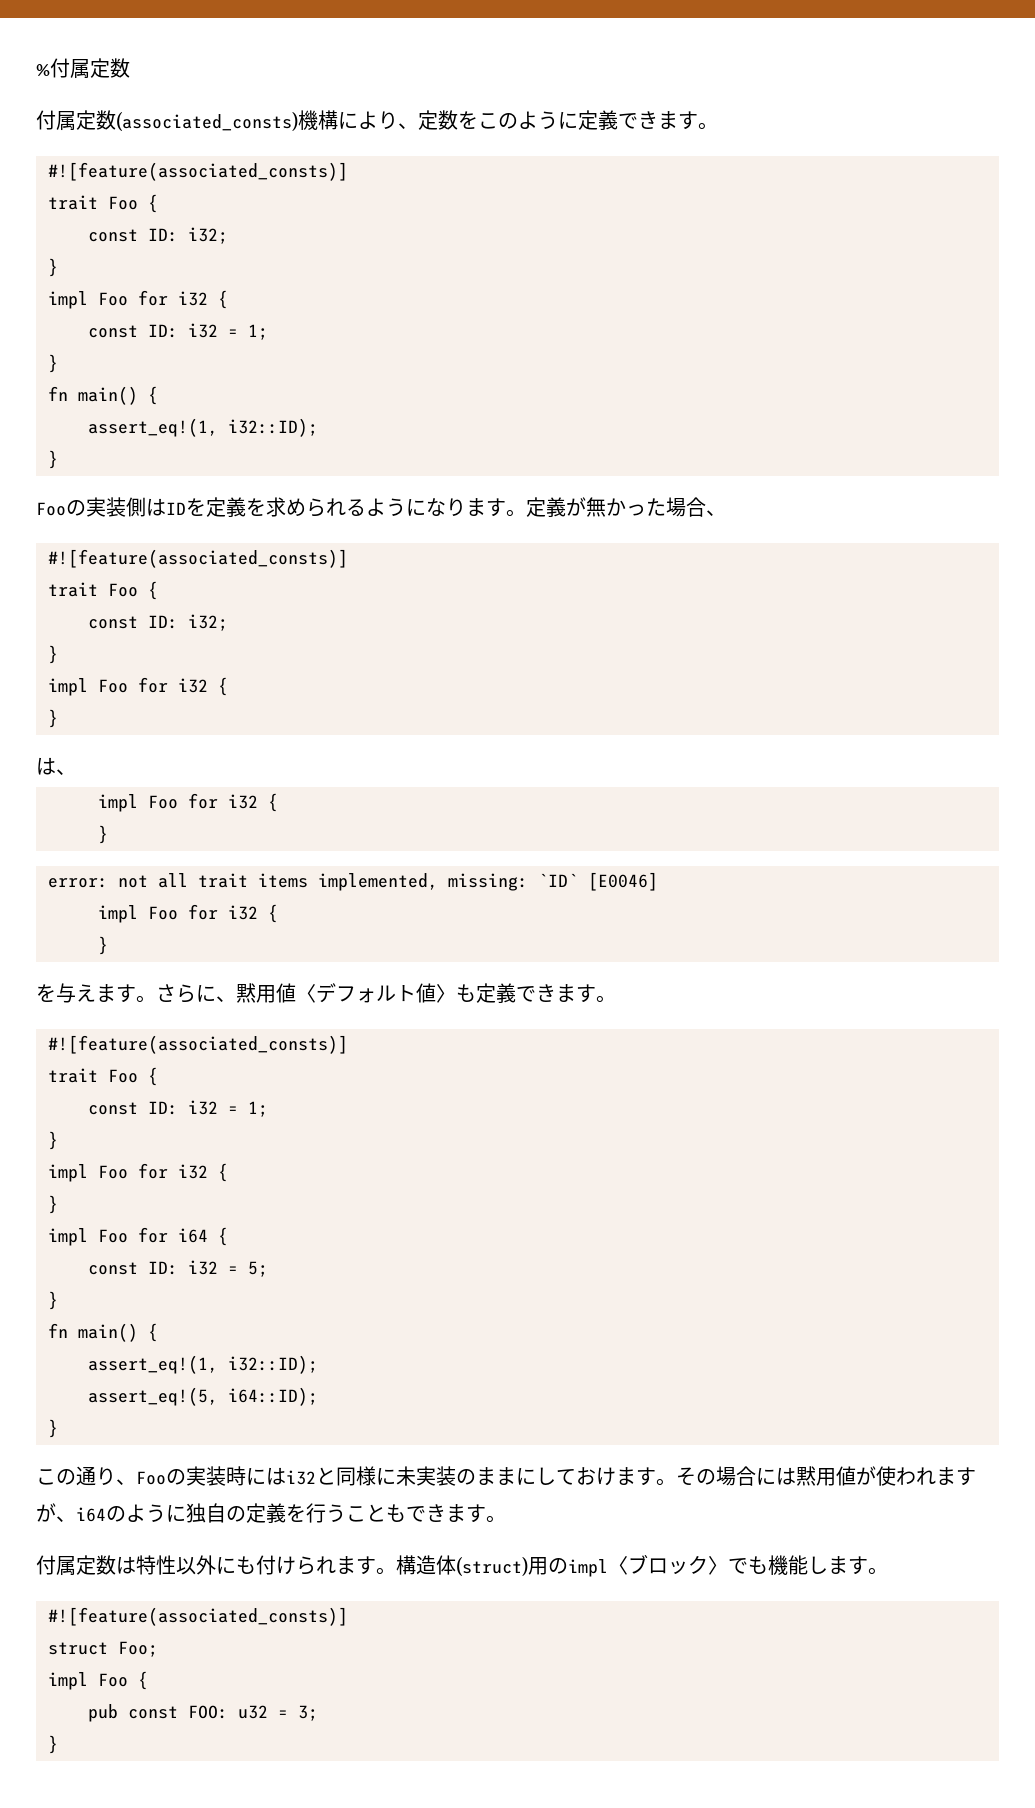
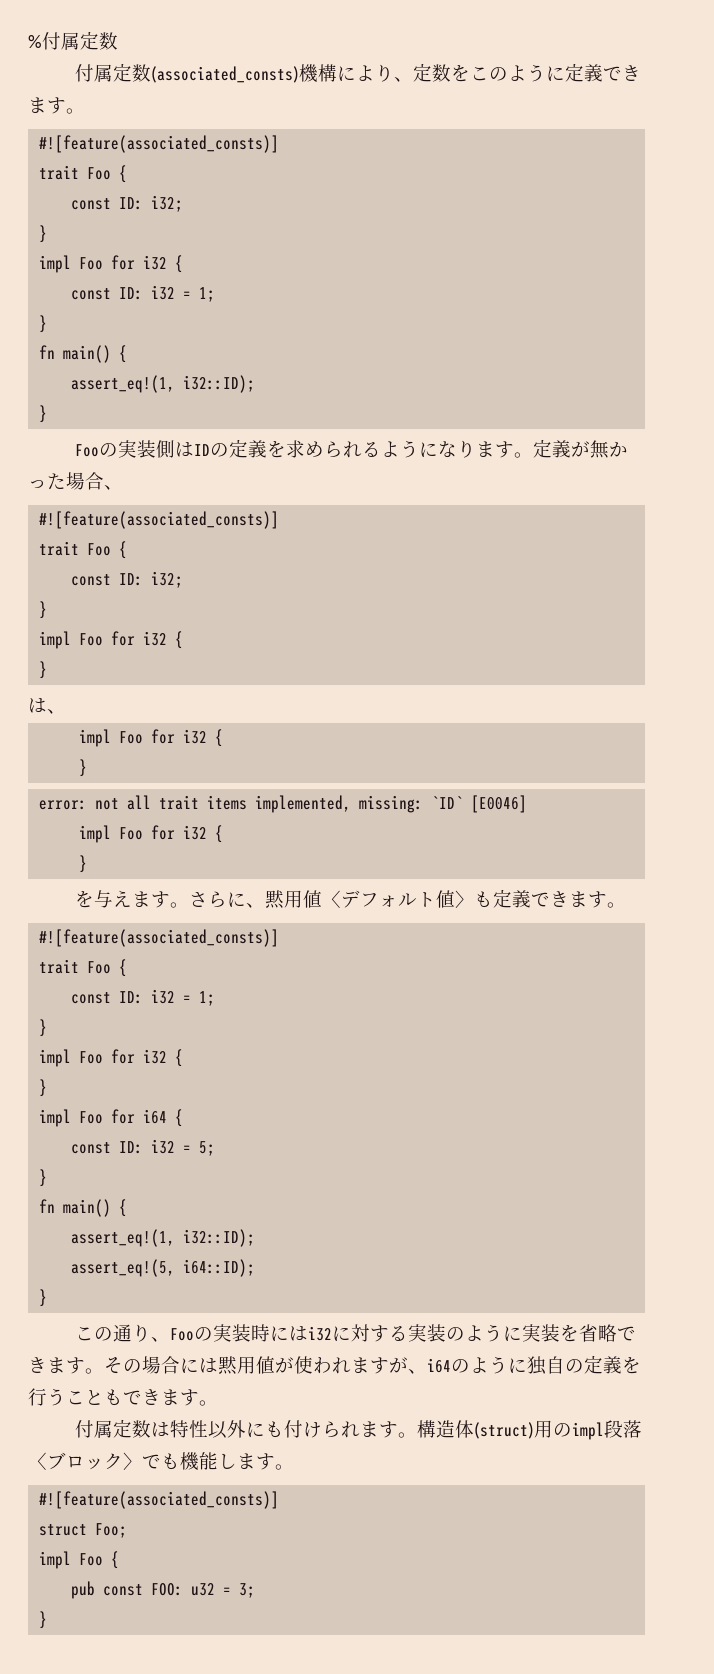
[186,498,206,516] を -> [209,443,229,457] の
[316,1466,616,1486] と同様に未実装のままにしておけ -> [331,1324,636,1342] [28,1357,47,1373] に対する実装のように実装を省略でき
(608, 1568) none -> [603,1420,642,1438] 段落

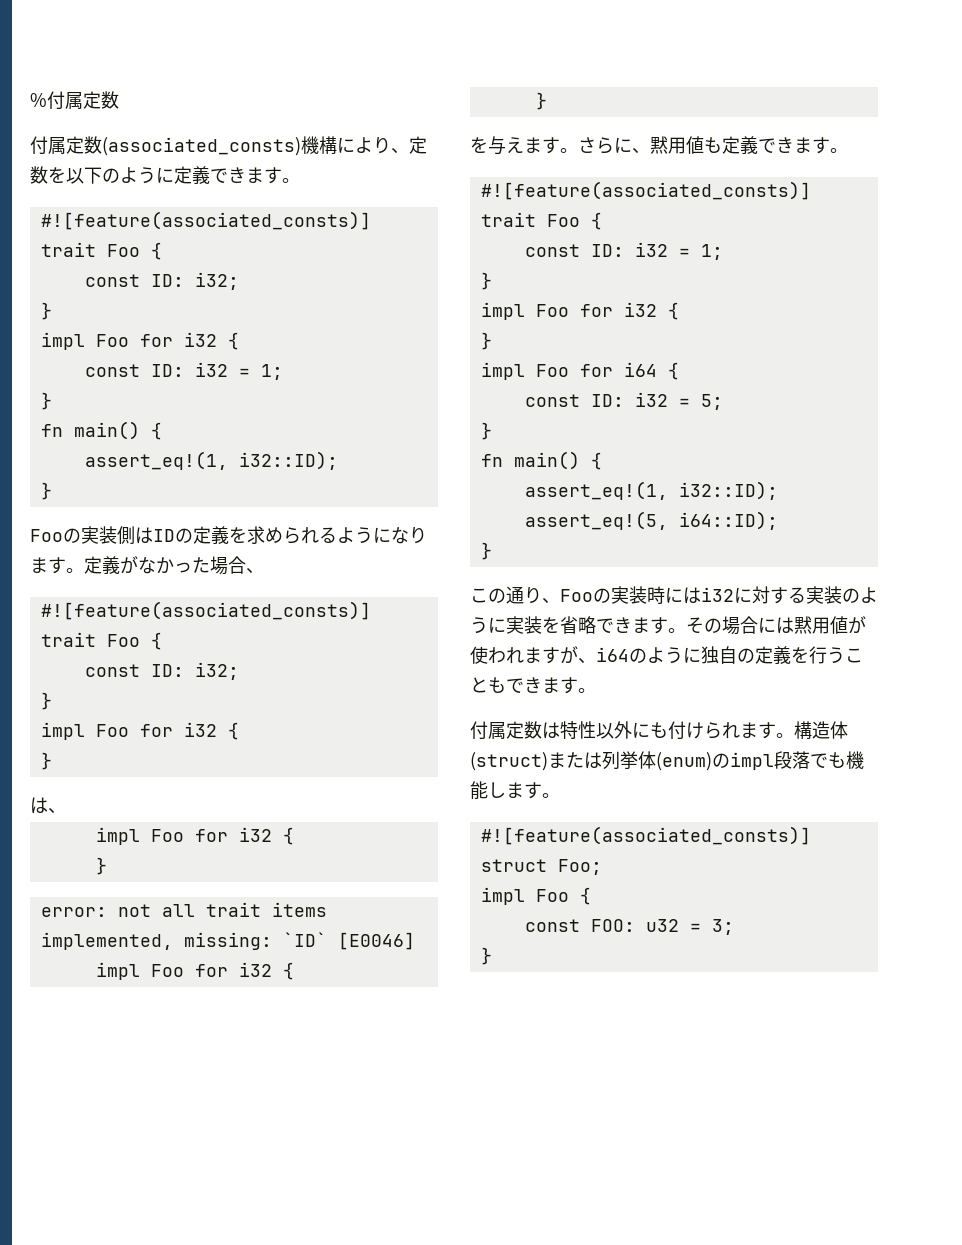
[469,66,489,81] こ -> [66,167,102,184] 以下
[589,440,609,459] 無 -> [138,557,156,574] な
[321,890,474,908] 〈デフォルト値〉 -> (704, 145) none
[533,1420,642,1440] [28,1452,142,1470] 用のimpl段落〈ブロック〉 -> [548,751,810,771] または列挙体(enum)のimpl段落
[71,1581,96,1599] pub -> (591, 896) none

